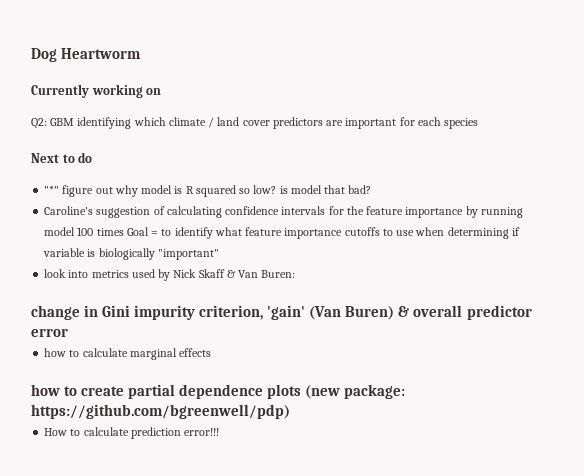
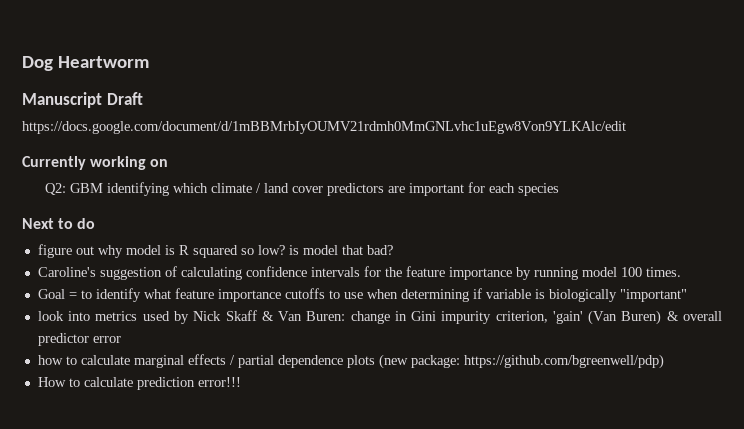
(142, 53) none -> [22,92,143,108] [22,121,626,134] // Manuscript Draft // https://docs.google.com/document/d/1mBBMrbIyOUMV21rdmh0MmGNLvhc1uEgw8Von9YLKAlc/edit
[44,186,60,194] "*" -> (96, 223) none
[96,228,124,236] times -> [645,267,681,277] times. //
(296, 274) // -> (346, 316) none
[31,384,125,396] // how to create -> [229,355,235,365] /

